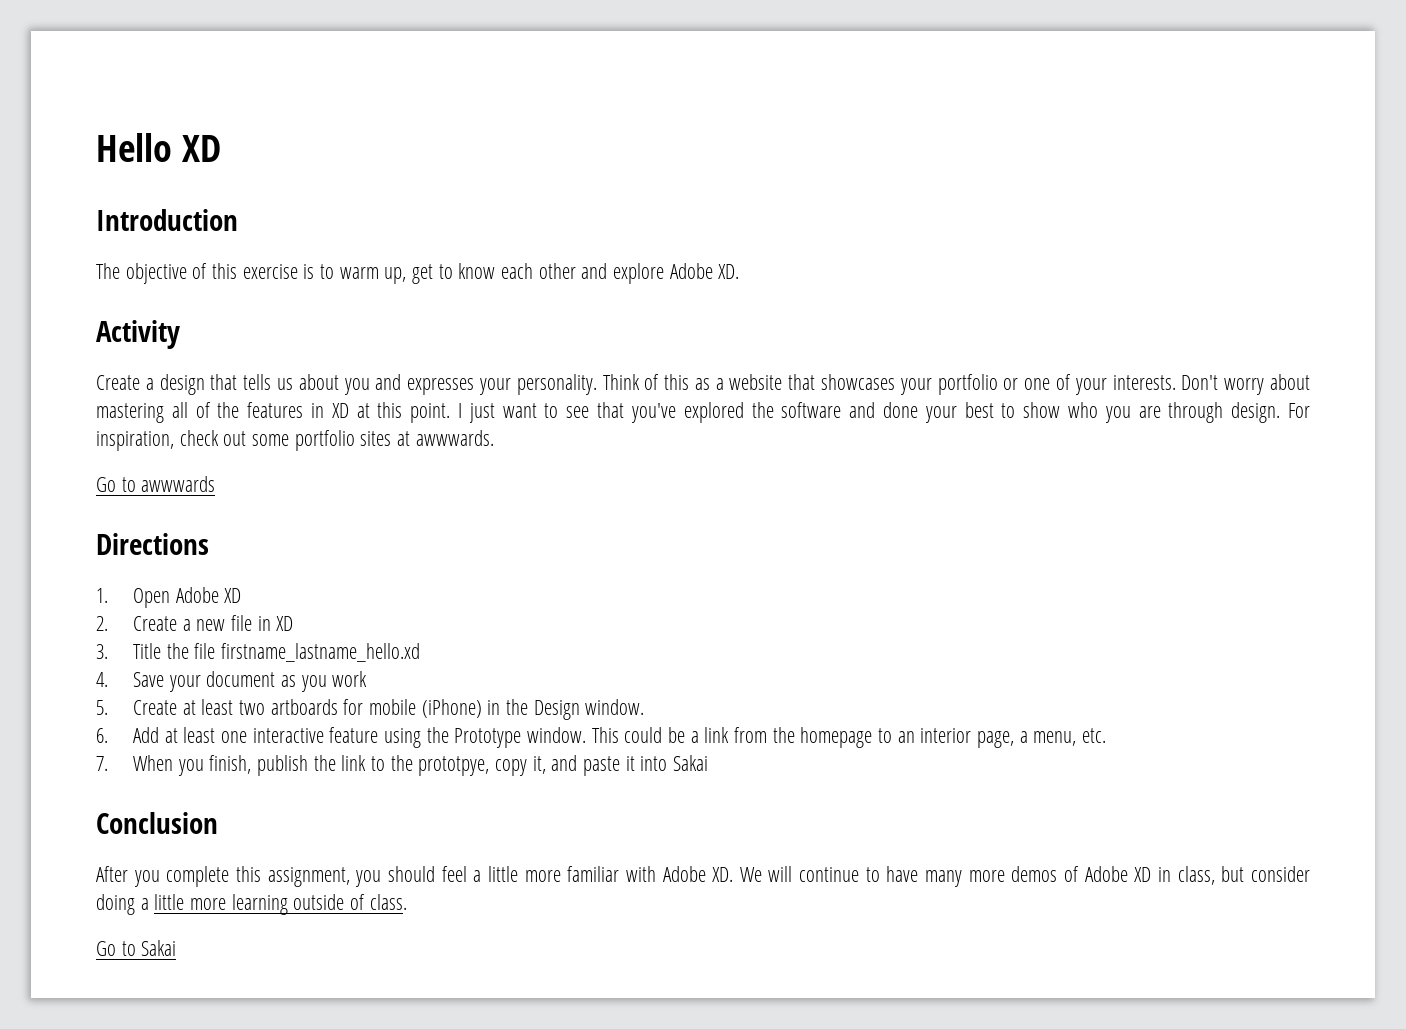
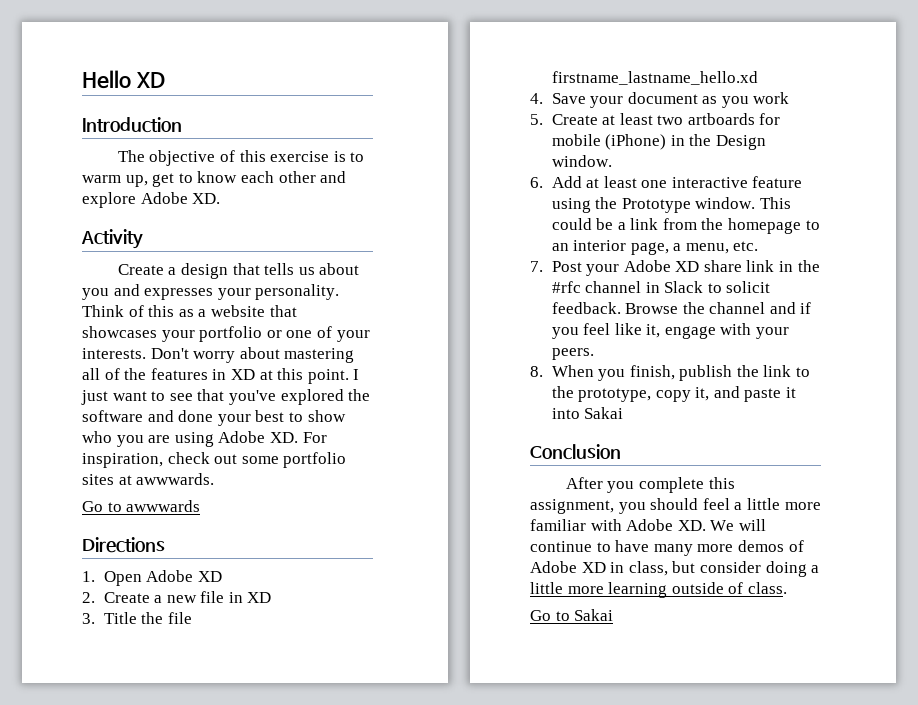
[1168,402,1281,423] through design. -> [174,431,298,447] using Adobe XD.
(108, 763) none -> [551,260,820,276] [551,281,771,293] [551,302,812,314] [551,323,790,339] [551,348,594,360] [530,366,543,377] Post your Adobe XD share link in the #rfc channel in Slack to solicit feedback. Browse the channel and if you feel like it, engage with your peers. // 8.
[418,756,490,776] prototpye, -> [578,388,652,402] prototype,

